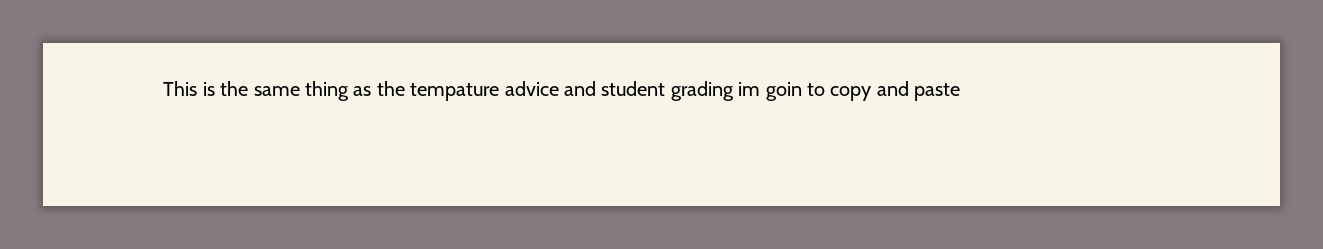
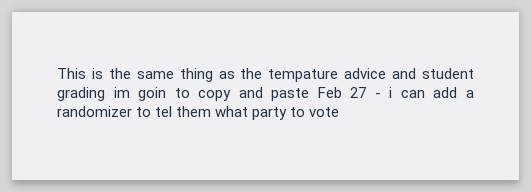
(961, 92) none -> [317,87,475,98] [57,106,340,120] Feb 27 - i can add a randomizer to tel them what party to vote

